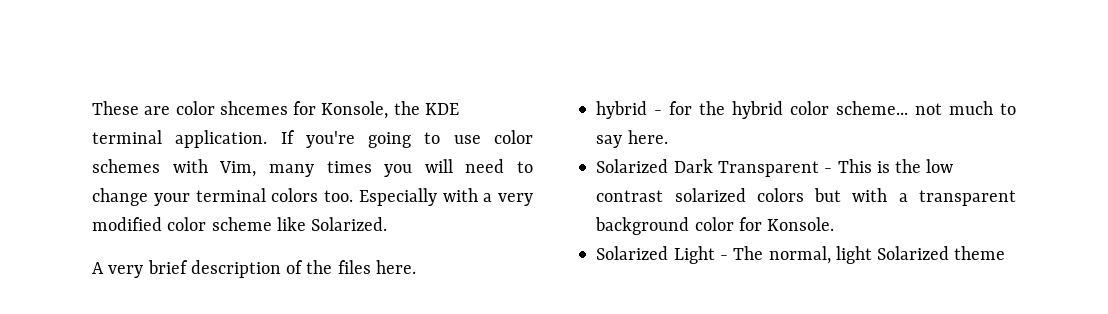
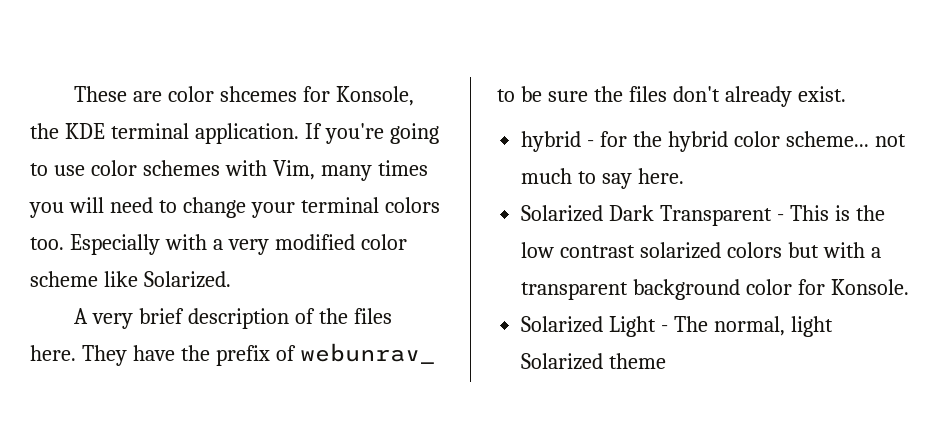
(416, 267) none -> [81,343,435,366] [497,86,846,107] They have the prefix of webunrav_ to be sure the files don't already exist.

